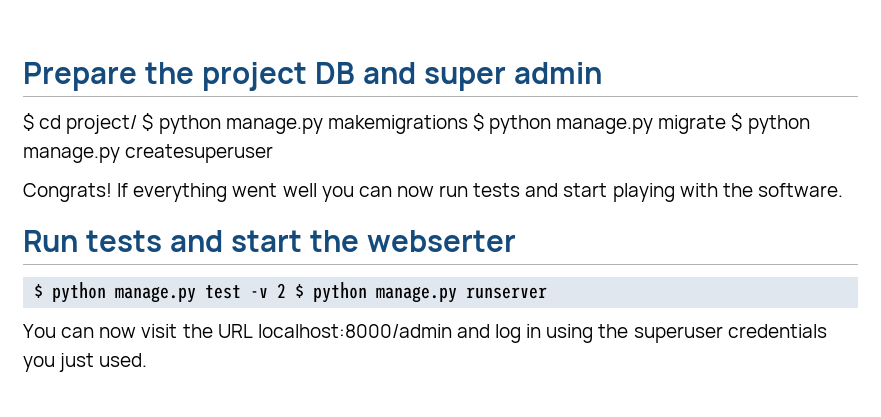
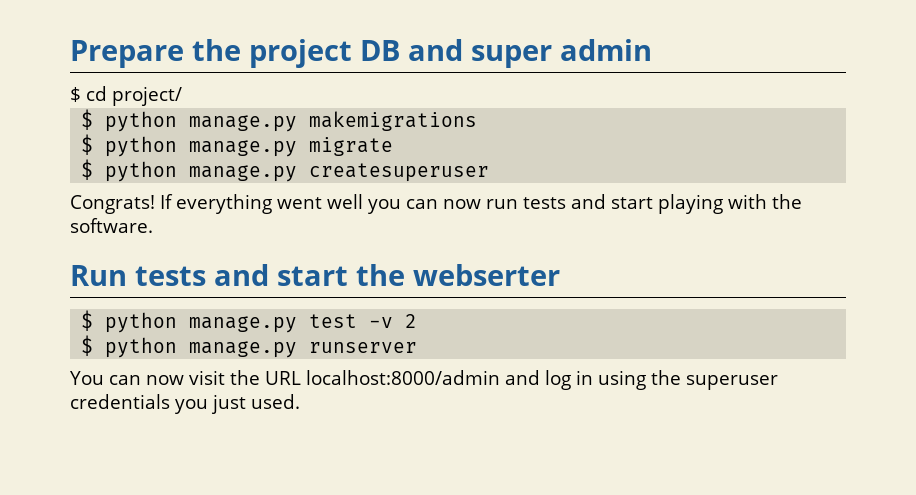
(138, 124) none -> (182, 96) //
(468, 124) none -> (478, 121) //
(727, 124) none -> (394, 146) //
(287, 290) none -> (418, 321) //

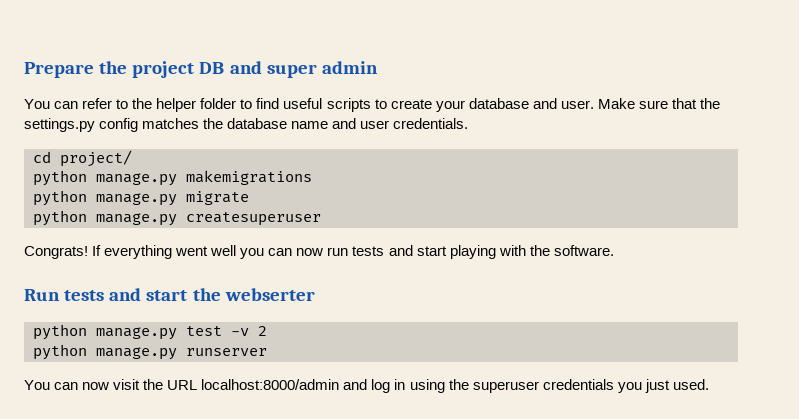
[70,87,81,102] $ -> [24,98,720,112] [24,118,469,132] You can refer to the helper folder to find useful scripts to create your database and user. Make sure that the settings.py config matches the database name and user credentials. //
[81,109,94,130] $ -> (132, 158) none
[81,134,94,155] $ -> (312, 177) none
[81,159,94,180] $ -> (249, 198) none
[81,310,94,331] $ -> (315, 294) none
[81,335,94,356] $ -> (267, 331) none

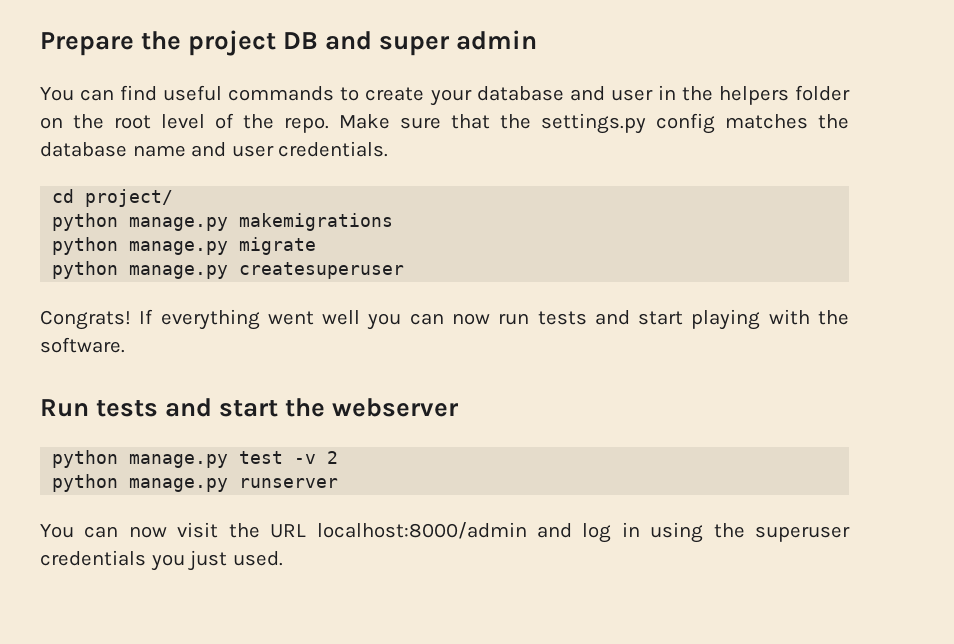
[82,98,253,112] refer to the helper folder to -> (115, 95) none
[326,98,371,112] scripts -> [228,86,335,101] commands
[560,100,594,109] user. -> [610,85,850,105] [40,113,329,133] user in the helpers folder on the root level of the repo.
[224,288,315,301] webserter -> [332,398,460,417] webserver

